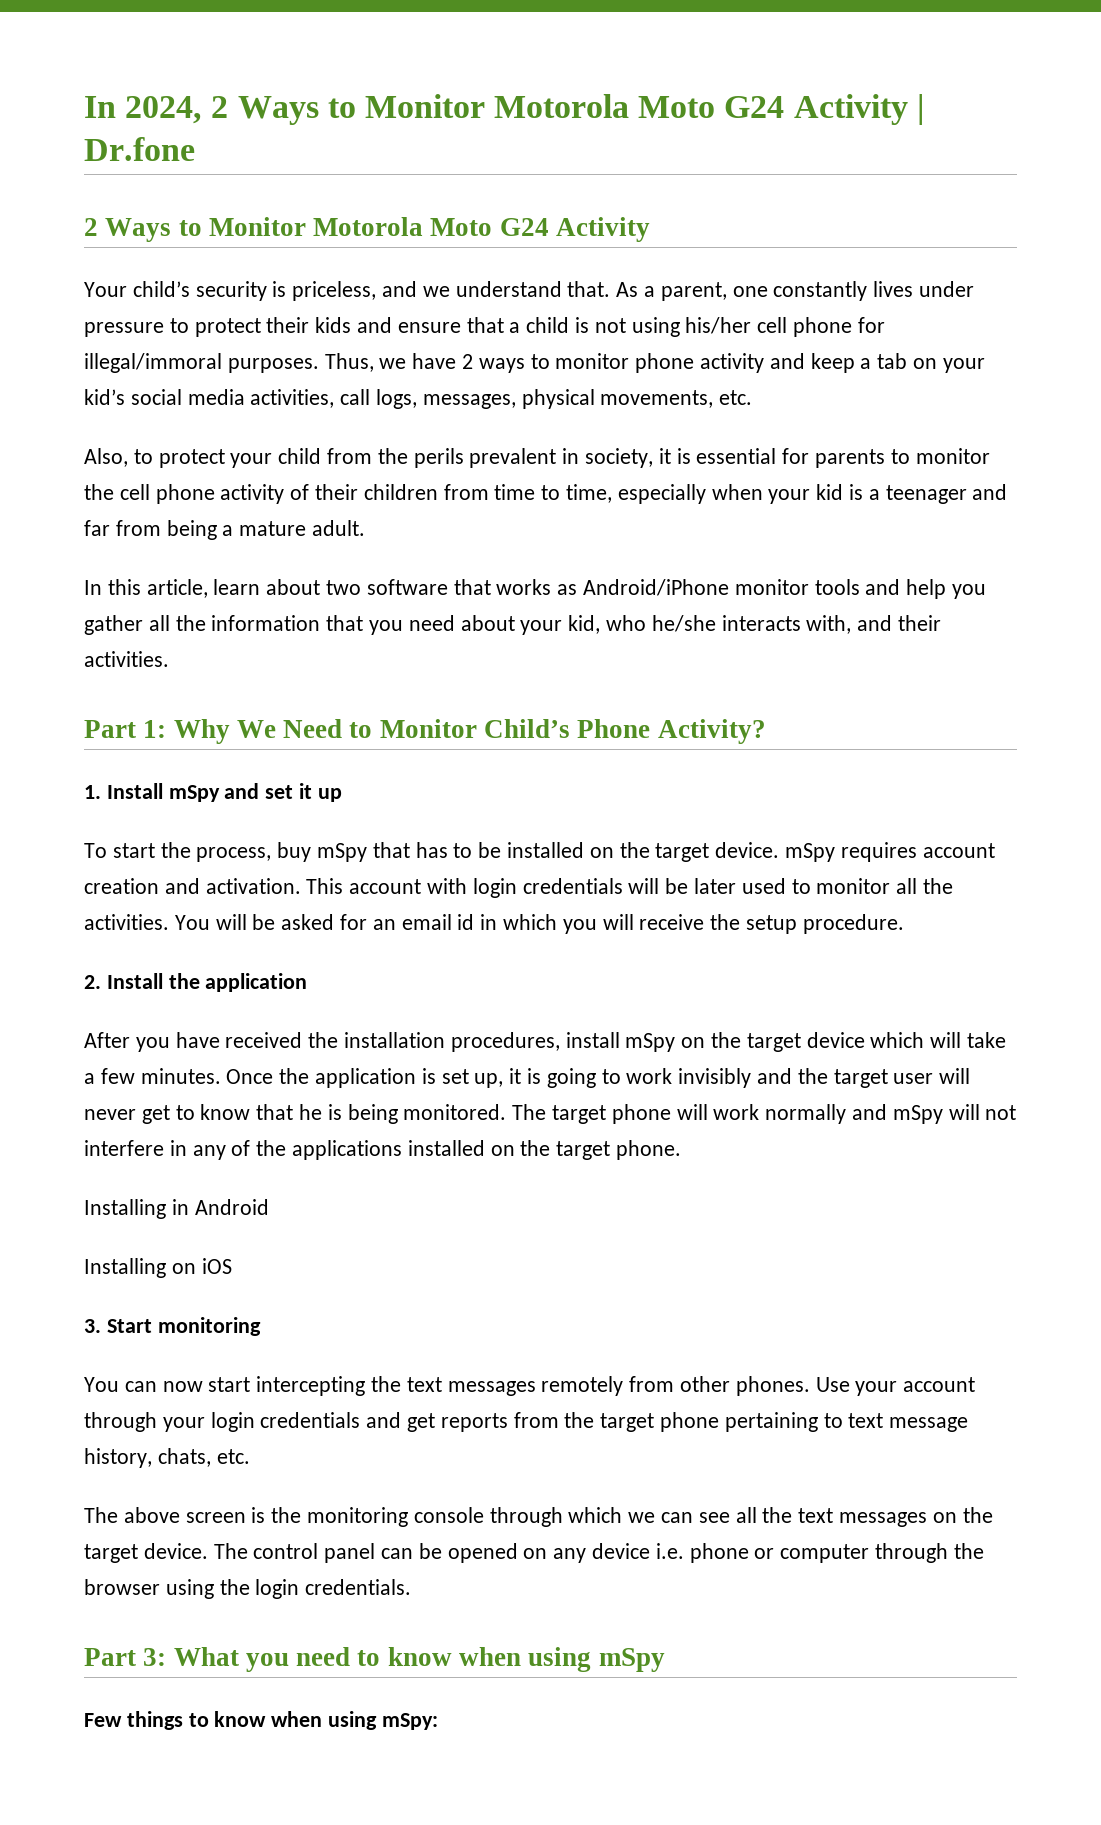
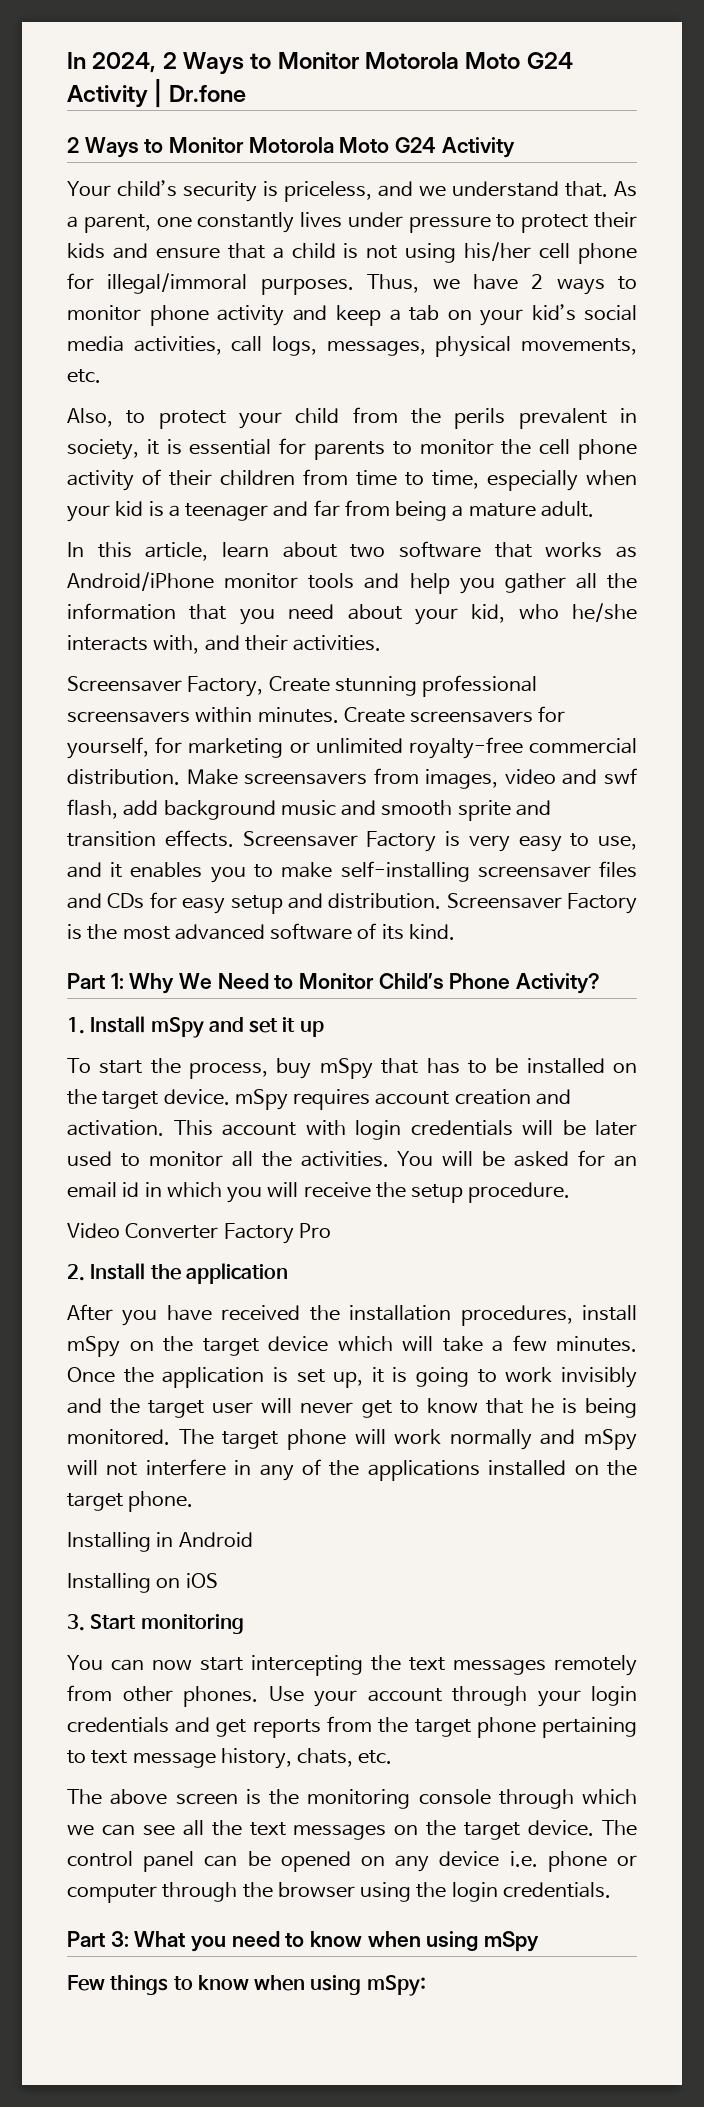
(169, 659) none -> [67,675,538,697] [67,706,566,723] [67,737,637,759] [67,768,637,789] [67,799,551,821] [67,830,637,852] [67,861,637,883] [67,892,637,914] [67,923,455,940] // Screensaver Factory, Create stunning professional screensavers within minutes. Create screensavers for yourself, for marketing or unlimited royalty-free commercial distribution. Make screensavers from images, video and swf flash, add background music and smooth sprite and transition effects. Screensaver Factory is very easy to use, and it enables you to make self-installing screensaver files and CDs for easy setup and distribution. Screensaver Factory is the most advanced software of its kind.
(904, 924) none -> [67,1223,331,1244] // Video Converter Factory Pro

